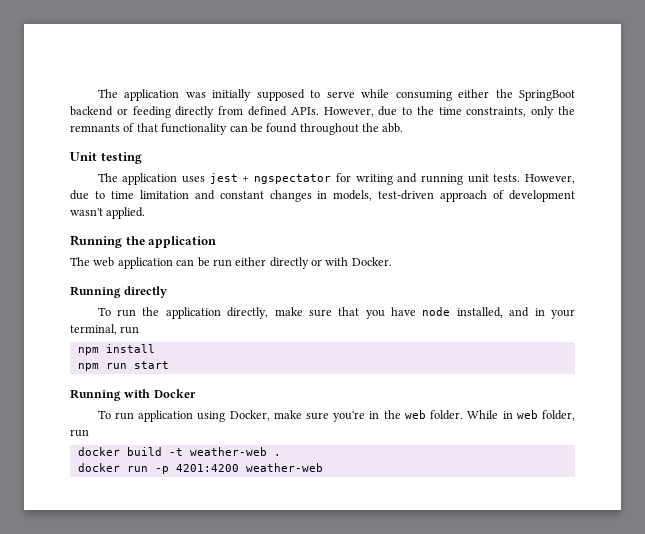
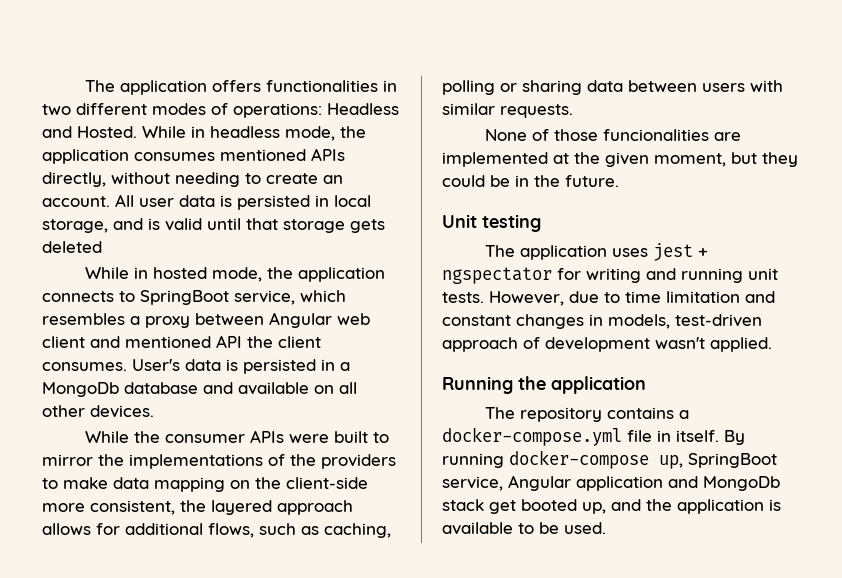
[97,89,576,101] [70,106,575,118] [70,123,404,135] The application was initially supposed to serve while consuming either the SpringBoot backend or feeding directly from defined APIs. However, due to the time constraints, only the remnants of that functionality can be found throughout the abb. -> [85,80,398,95] [42,103,399,118] [42,126,366,141] [42,148,345,164] [42,172,343,187] [42,194,371,210] [42,218,385,233] [42,241,102,253] [85,267,386,282] [42,290,346,305] [42,312,370,328] [42,335,321,348] [42,359,350,374] [42,382,357,397] [42,405,154,418] [85,430,390,443] [42,454,396,469] [42,477,368,492] [42,500,353,515] [42,523,391,538] [442,80,783,95] [442,103,573,118] [485,129,742,141] [442,152,798,167] [442,175,619,187] The application offers functionalities in two different modes of operations: Headless and Hosted. While in headless mode, the application consumes mentioned APIs directly, without needing to create an account. All user data is persisted in local storage, and is valid until that storage gets deleted // While in hosted mode, the application connects to SpringBoot service, which resembles a proxy between Angular web client and mentioned API the client consumes. User's data is persisted in a MongoDb database and available on all other devices. // While the consumer APIs were built to mirror the implementations of the providers to make data mapping on the client-side more consistent, the layered approach allows for additional flows, such as caching, polling or sharing data between users with similar requests. // None of those funcionalities are implemented at the given moment, but they could be in the future.
[93,257,392,269] [70,286,168,298] [97,307,575,319] [70,324,140,335] [77,344,155,355] [77,361,169,371] [70,389,196,401] [97,410,575,422] [70,429,89,437] [77,447,281,456] [77,463,323,474] web application can be run either directly or with Docker. // Running directly // To run the application directly, make sure that you have node installed, and in your terminal, run // npm install // npm run start // Running with Docker // To run application using Docker, make sure you're in the web folder. While in web folder, run // docker build -t weather-web . // docker run -p 4201:4200 weather-web -> [520,407,690,422] [442,427,745,446] [442,450,777,469] [442,475,780,491] [442,499,781,514] [442,522,606,535] repository contains a docker-compose.yml file in itself. By running docker-compose up, SpringBoot service, Angular application and MongoDb stack get booted up, and the application is available to be used.

